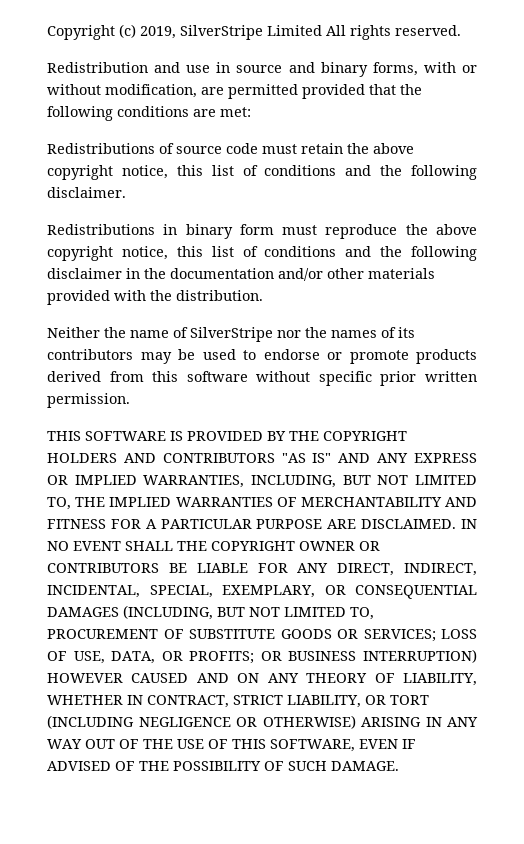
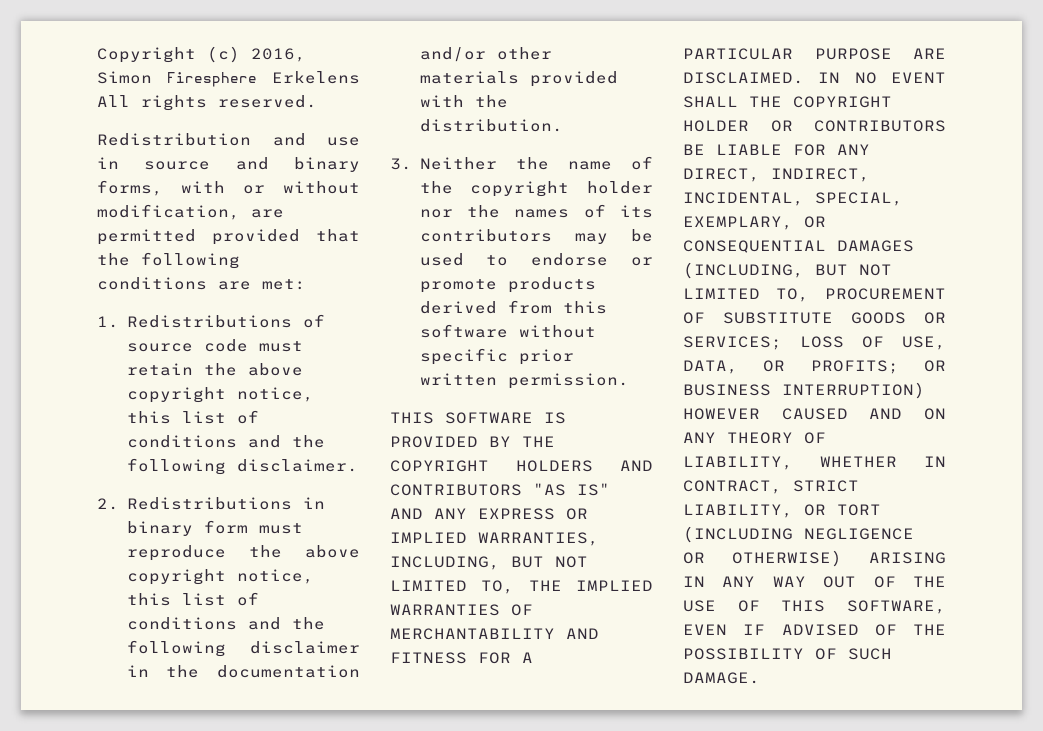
[140,25,322,40] 2019, SilverStripe Limited -> [251,48,306,62] [97,71,360,87] 2016, Simon Firesphere Erkelens
(251, 112) none -> [97,316,119,328] 1.
(126, 192) none -> [97,498,119,510] 2.
(263, 295) none -> [390,158,412,170] 3.
[190,327,273,342] SilverStripe -> [419,181,653,197] the copyright holder
[299,541,355,551] OWNER -> [683,120,749,132] HOLDER

